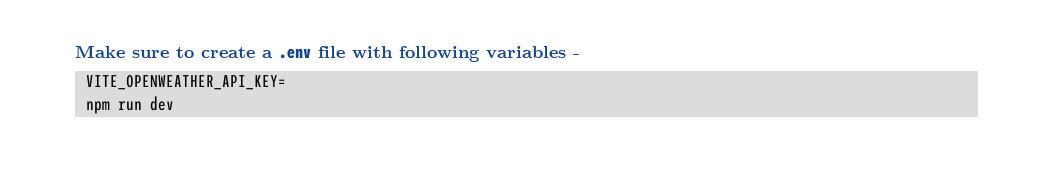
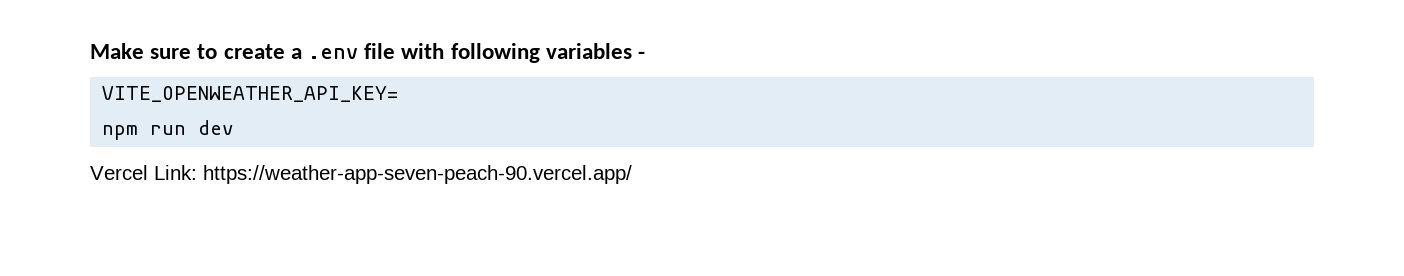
(174, 103) none -> [90,165,632,184] // Vercel Link: https://weather-app-seven-peach-90.vercel.app/

